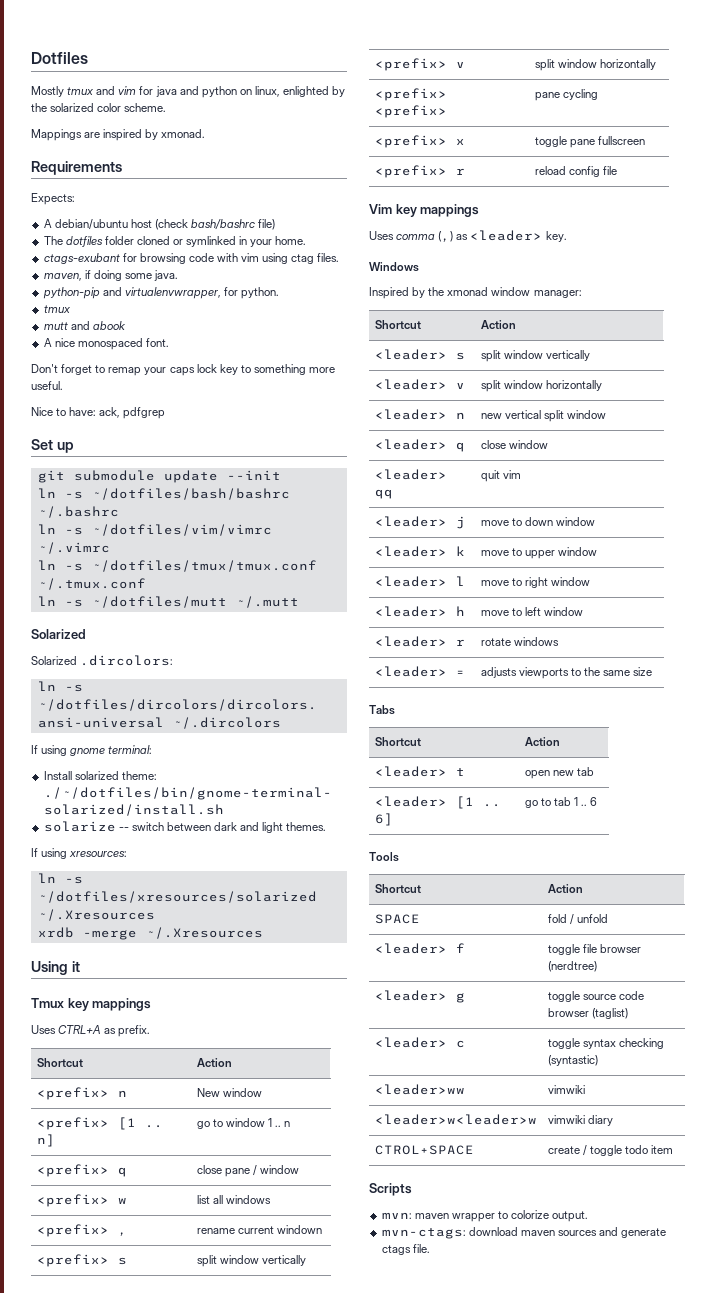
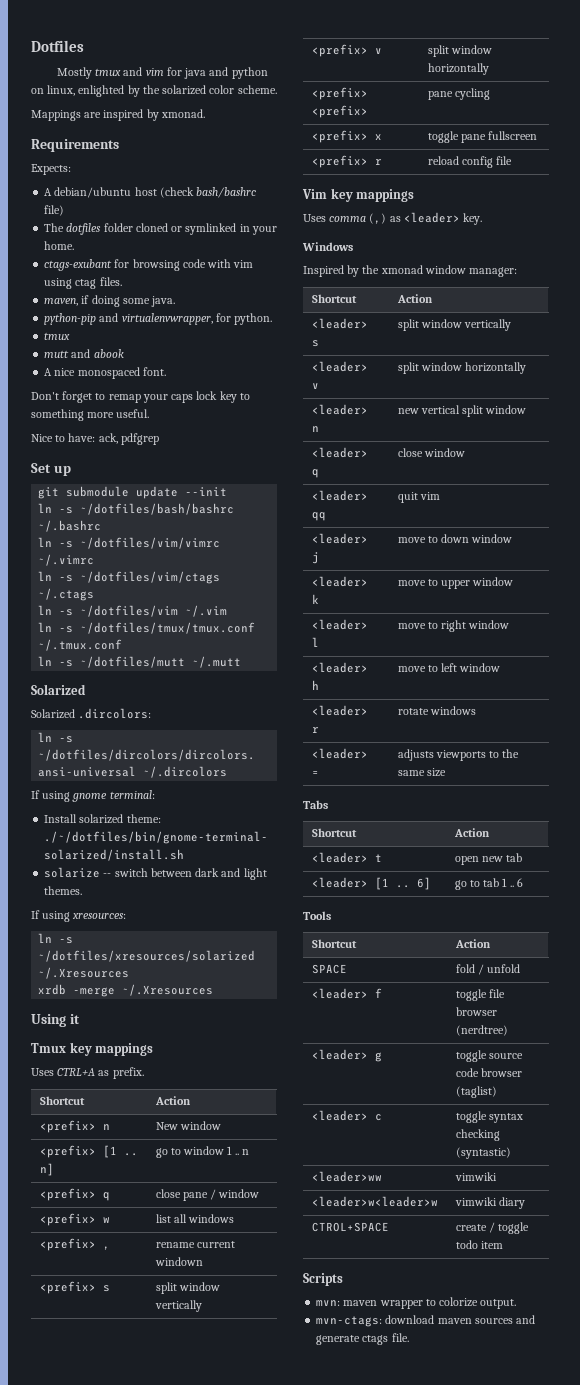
(110, 548) none -> [38,571,221,584] [38,588,95,601] [38,605,228,617] // ln -s ~/dotfiles/vim/ctags ~/.ctags // ln -s ~/dotfiles/vim ~/.vim

